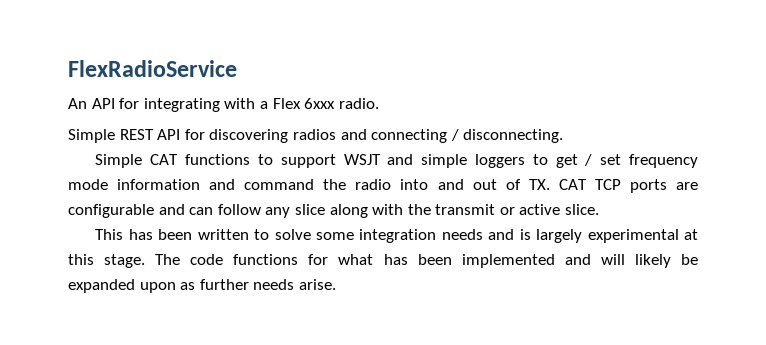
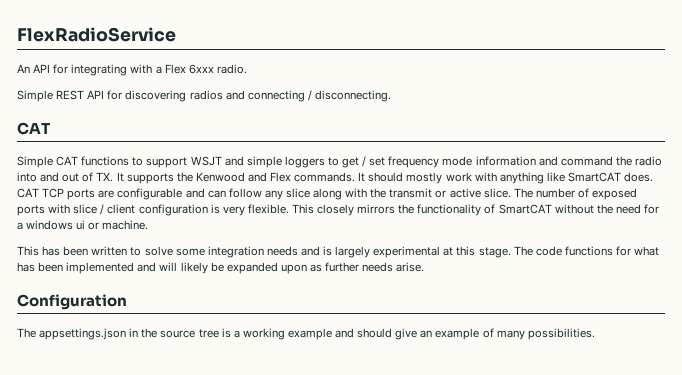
(564, 136) none -> [17,122,50,135] // CAT
(550, 184) none -> [116,172,654,184] It supports the Kenwood and Flex commands. It should mostly work with anything like SmartCAT does.
(600, 209) none -> [513,188,638,200] [17,204,659,216] [17,220,149,230] The number of exposed ports with slice / client configuration is very flexible. This closely mirrors the functionality of SmartCAT without the need for a windows ui or machine.
(336, 284) none -> [17,294,127,310] [17,328,595,340] // Configuration // The appsettings.json in the source tree is a working example and should give an example of many possibilities.

